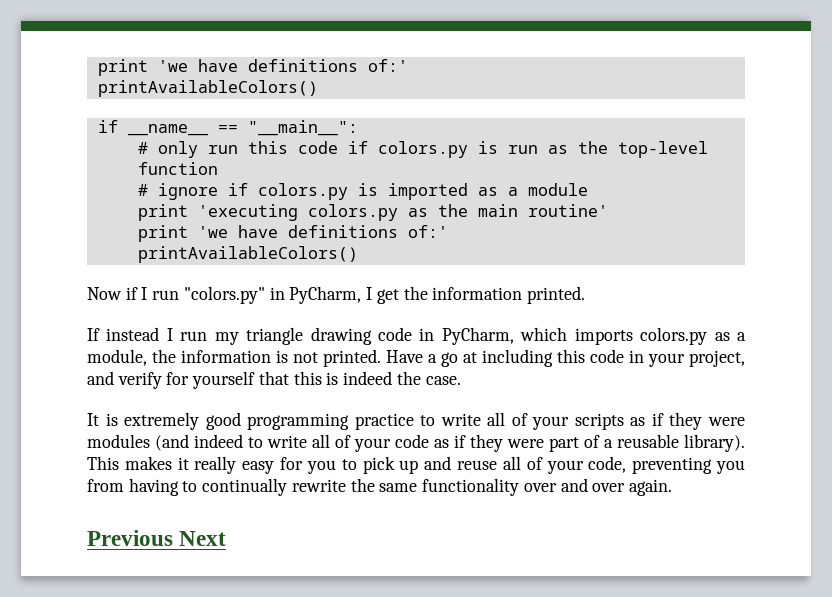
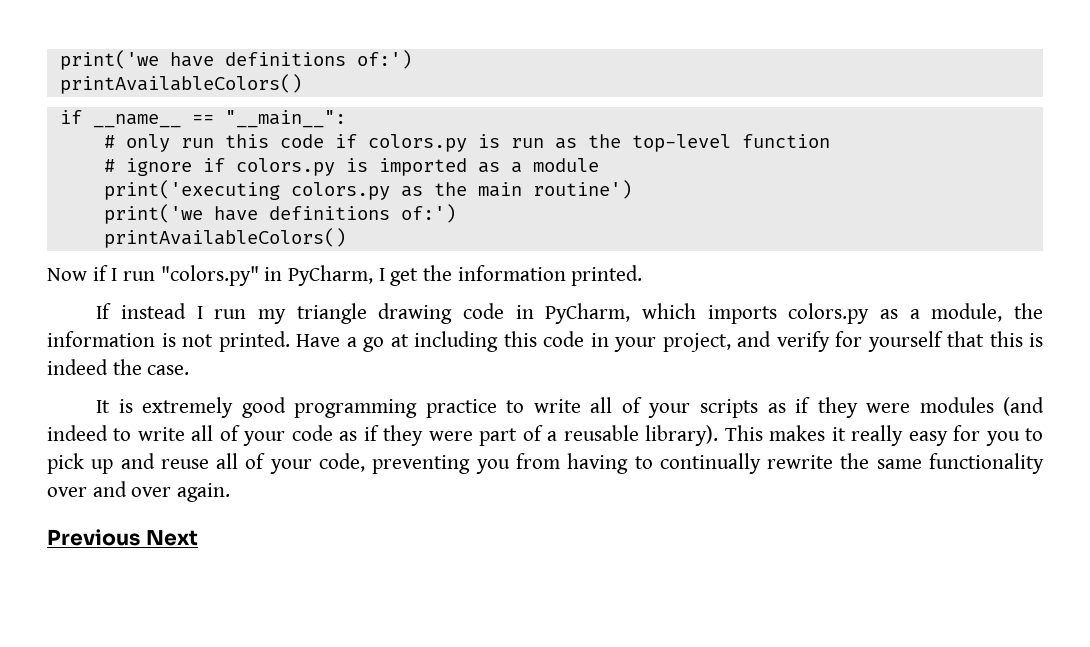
[97,59,408,76] print 'we have definitions of:' -> [59,50,412,70] print('we have definitions of:')
[137,204,298,221] print 'executing -> [103,180,280,200] print('executing
[527,204,608,217] [137,225,448,242] routine' // print 'we have definitions of:' -> [532,180,632,199] [103,204,456,224] routine') // print('we have definitions of:')

